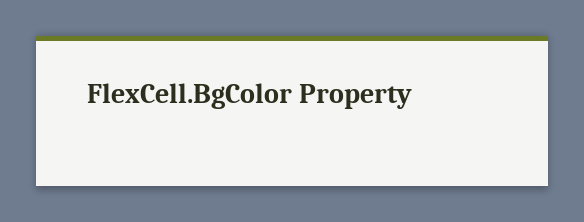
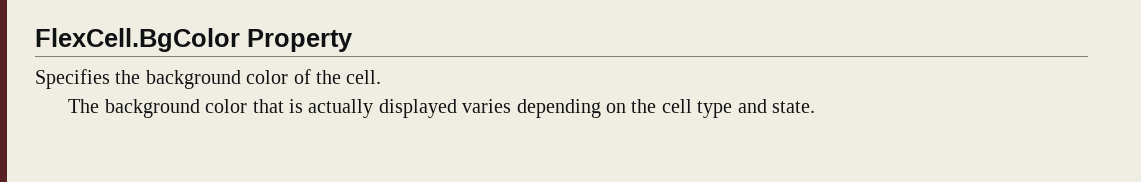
(413, 96) none -> [35,69,382,89] [68,99,816,118] // Specifies the background color of the cell. // The background color that is actually displayed varies depending on the cell type and state.

